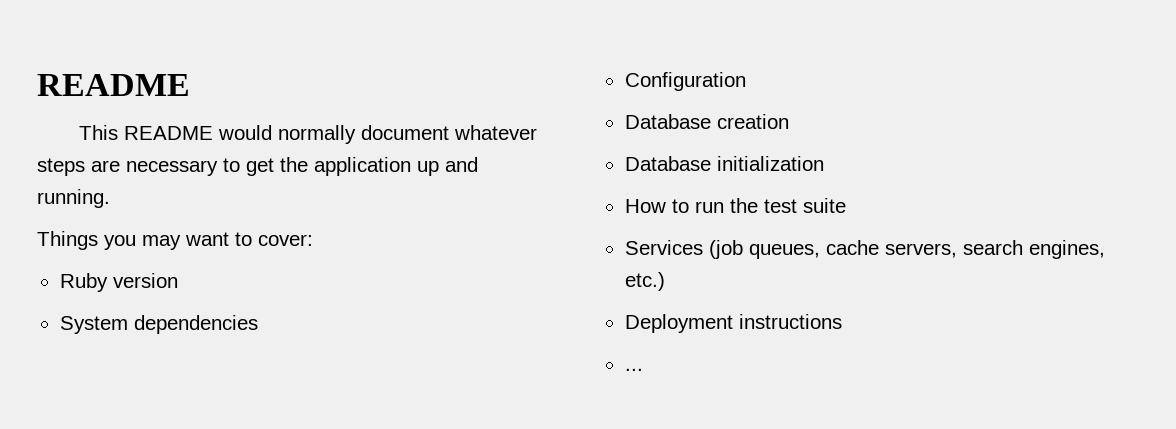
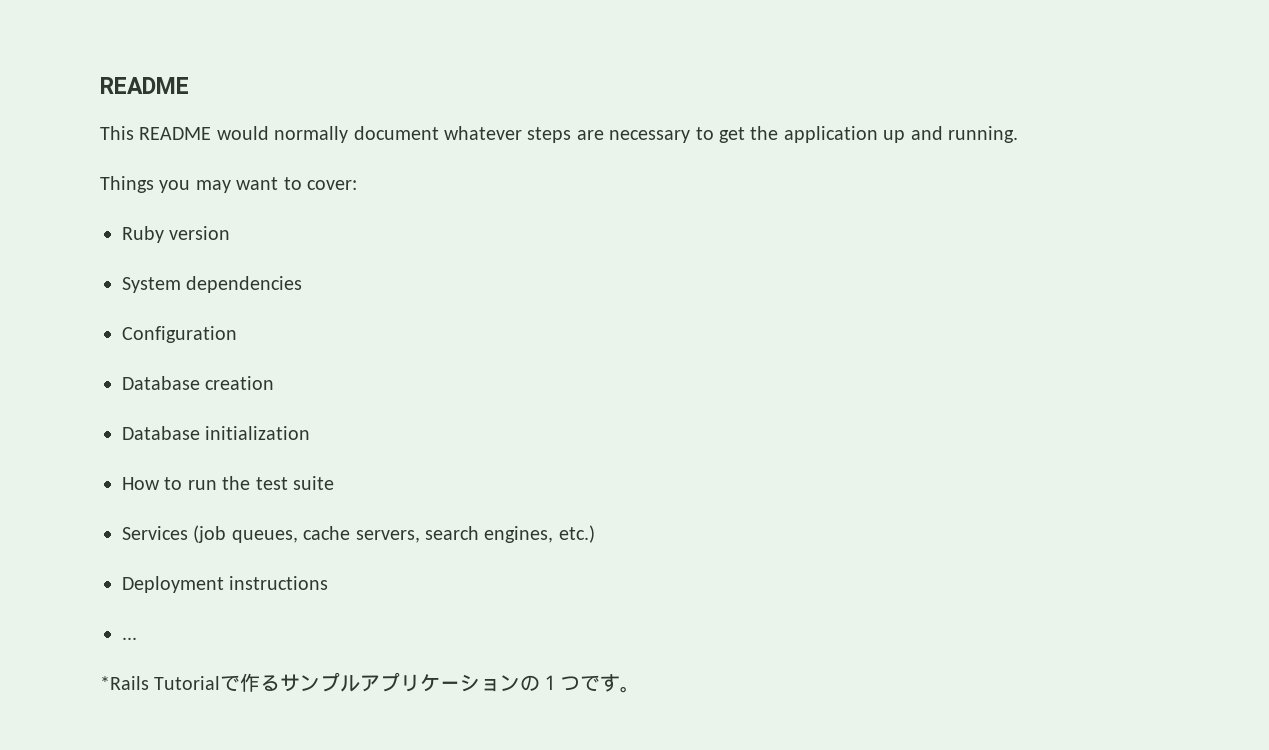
(643, 369) none -> [100,672,641,693] // *Rails Tutorialで作るサンプルアプリケーションの１つです。

